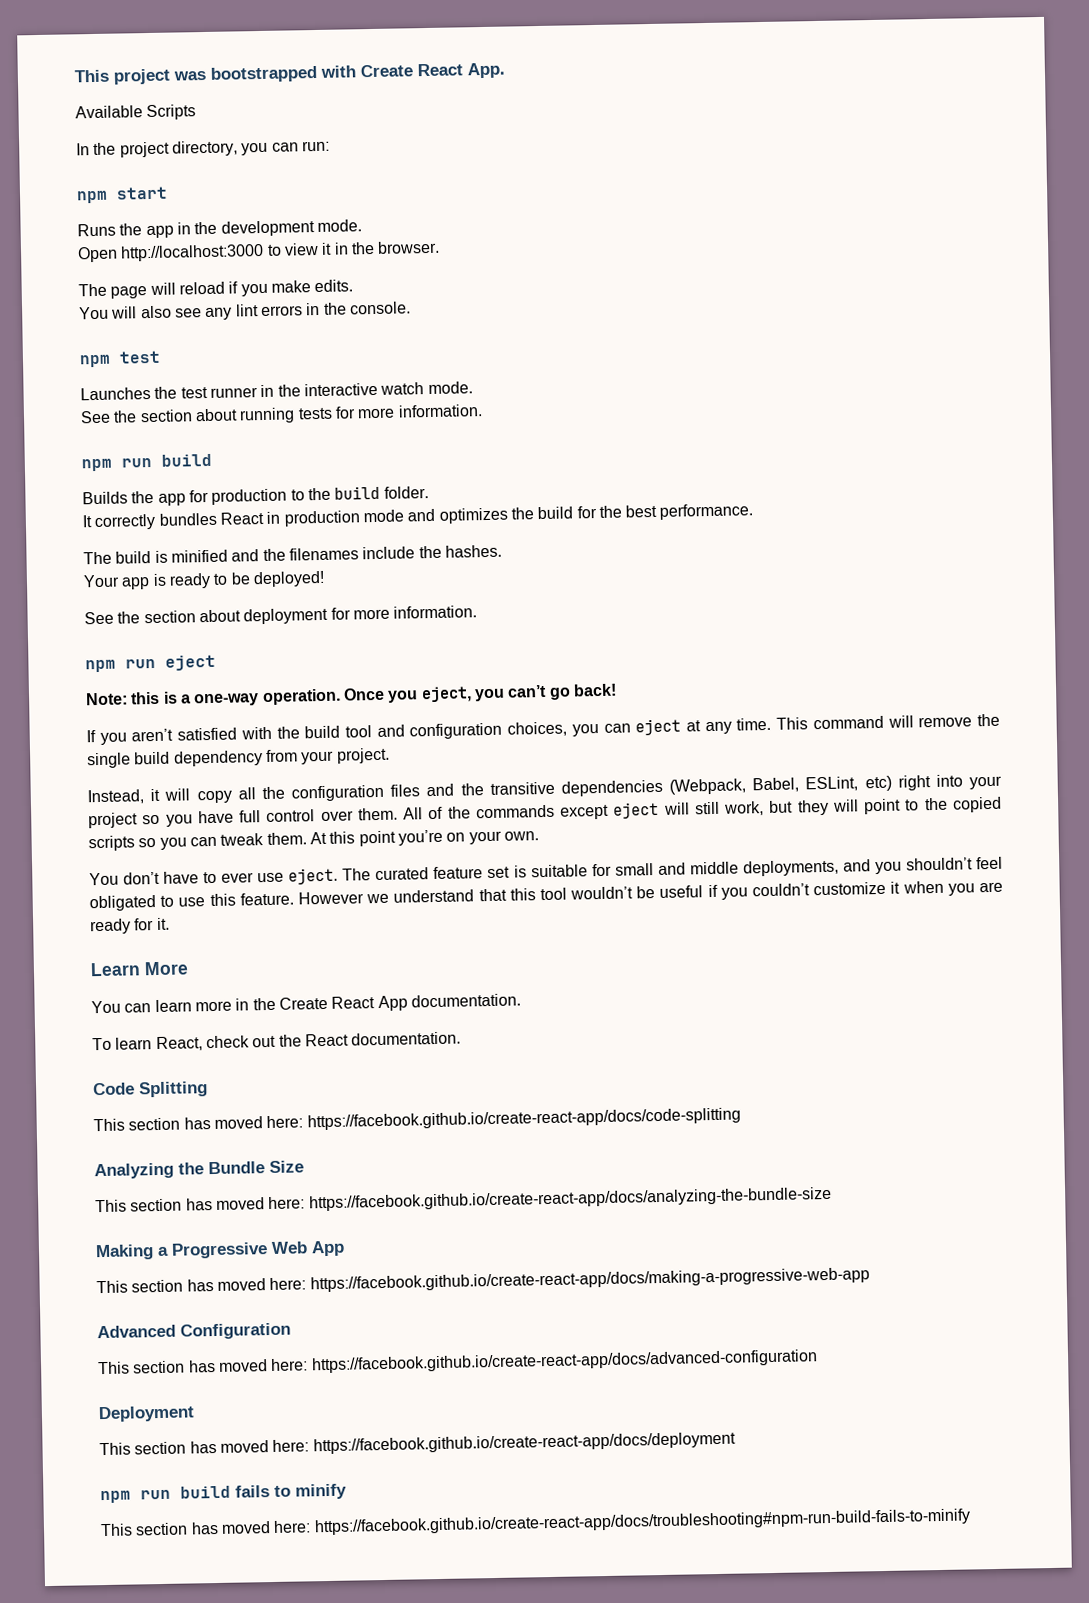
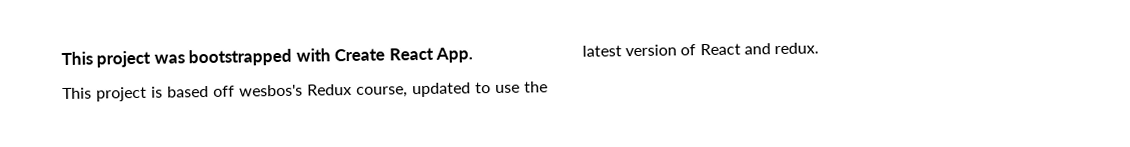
[75,104,197,121] [76,140,330,158] [76,186,168,204] [77,219,362,239] [77,240,441,263] [78,279,354,299] [79,301,411,321] [79,350,161,368] [80,381,473,401] [80,404,483,424] [81,453,212,472] [82,485,429,506] [82,503,754,531] [83,544,502,565] [83,570,325,590] [84,605,478,625] [85,654,216,673] [85,683,617,707] [86,713,1000,745] [87,747,390,769] [87,774,1002,805] [88,796,1002,829] [88,829,539,852] [89,856,1003,886] [89,880,1003,912] [90,917,170,935] [90,961,189,977] [91,993,521,1014] [92,1031,462,1052] [92,1081,208,1098] [93,1107,741,1132] [94,1160,304,1180] [95,1186,832,1213] [95,1240,345,1261] [96,1267,870,1294] [97,1322,291,1340] [98,1349,818,1375] [98,1405,195,1423] [99,1431,736,1456] [100,1483,347,1504] [100,1508,971,1537] Available Scripts // In the project directory, you can run: // npm start // Runs the app in the development mode. // Open http://localhost:3000 to view it in the browser. // The page will reload if you make edits. // You will also see any lint errors in the console. // npm test // Launches the test runner in the interactive watch mode. // See the section about running tests for more information. // npm run build // Builds the app for production to the build folder. // It correctly bundles React in production mode and optimizes the build for the best performance. // The build is minified and the filenames include the hashes. // Your app is ready to be deployed! // See the section about deployment for more information. // npm run eject // Note: this is a one-way operation. Once you eject, you can’t go back! // If you aren’t satisfied with the build tool and configuration choices, you can eject at any time. This command will remove the single build dependency from your project. // Instead, it will copy all the configuration files and the transitive dependencies (Webpack, Babel, ESLint, etc) right into your project so you have full control over them. All of the commands except eject will still work, but they will point to the copied scripts so you can tweak them. At this point you’re on your own. // You don’t have to ever use eject. The curated feature set is suitable for small and middle deployments, and you shouldn’t feel obligated to use this feature. However we understand that this tool wouldn’t be useful if you couldn’t customize it when you are ready for it. // Learn More // You can learn more in the Create React App documentation. // To learn React, check out the React documentation. // Code Splitting // This section has moved here: https://facebook.github.io/create-react-app/docs/code-splitting // Analyzing the Bundle Size // This section has moved here: https://facebook.github.io/create-react-app/docs/analyzing-the-bundle-size // Making a Progressive Web App // This section has moved here: https://facebook.github.io/create-react-app/docs/making-a-progressive-web-app // Advanced Configuration // This section has moved here: https://facebook.github.io/create-react-app/docs/advanced-configuration // Deployment // This section has moved here: https://facebook.github.io/create-react-app/docs/deployment // npm run build fails to minify // This section has moved here: https://facebook.github.io/create-react-app/docs/troubleshooting#npm-run-build-fails-to-minify -> [62,81,548,102] [582,42,819,57] This project is based off wesbos's Redux course, updated to use the latest version of React and redux.

